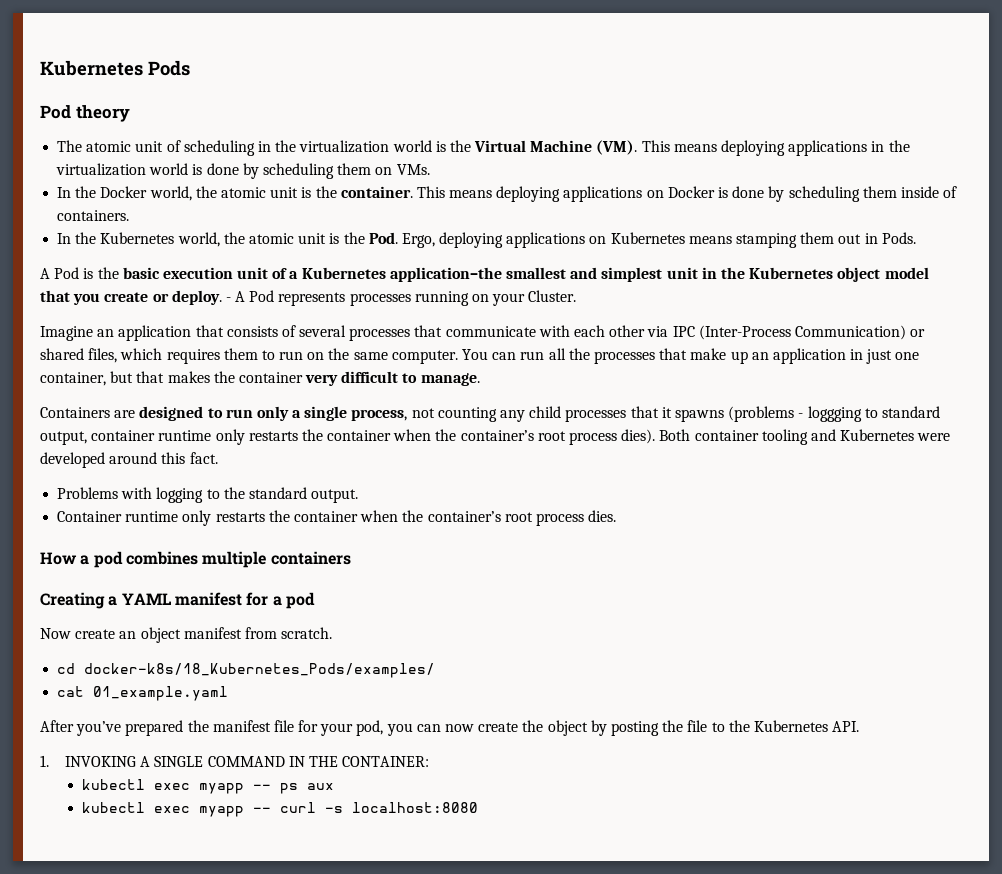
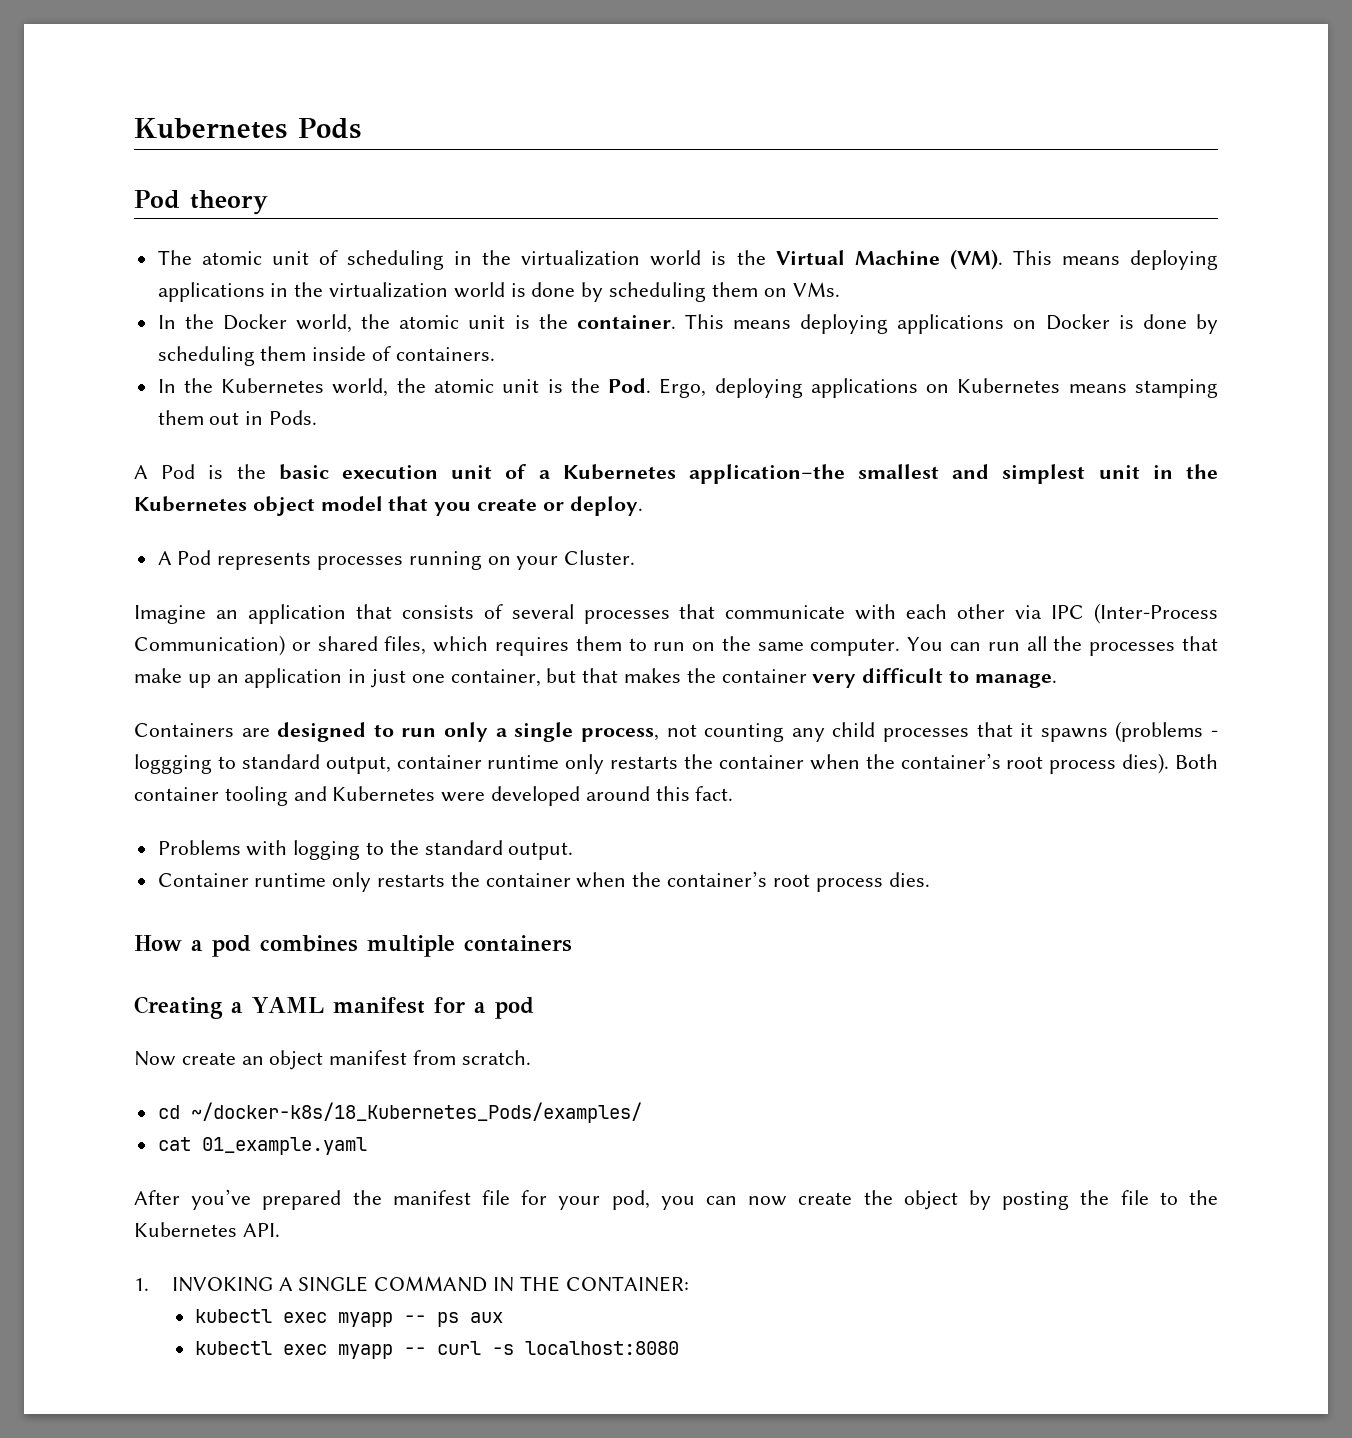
[225,297,231,302] - -> (643, 506) //
[84,663,436,678] docker-k8s/18_Kubernetes_Pods/examples/ -> [190,1102,642,1123] ~/docker-k8s/18_Kubernetes_Pods/examples/

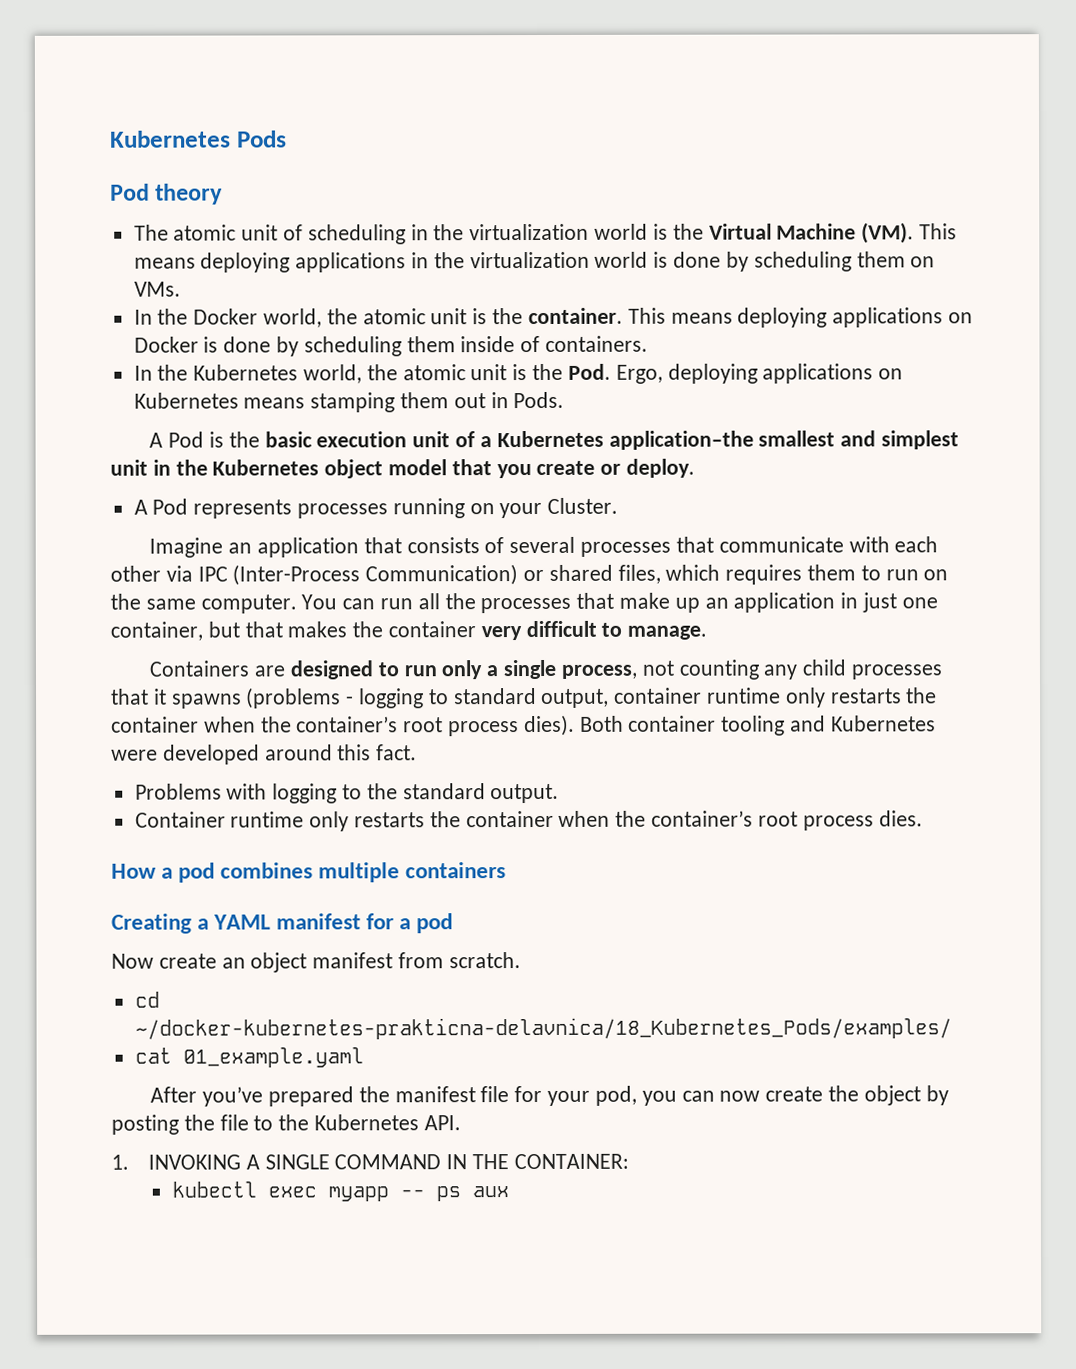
[134,754,212,774] loggging -> [359,688,425,709] logging
[190,1102,642,1123] ~/docker-k8s/18_Kubernetes_Pods/examples/ -> [134,1017,952,1040] ~/docker-kubernetes-prakticna-delavnica/18_Kubernetes_Pods/examples/
[195,1341,680,1359] // kubectl exec myapp -- curl -s localhost:8080 -> (509, 1192) none

